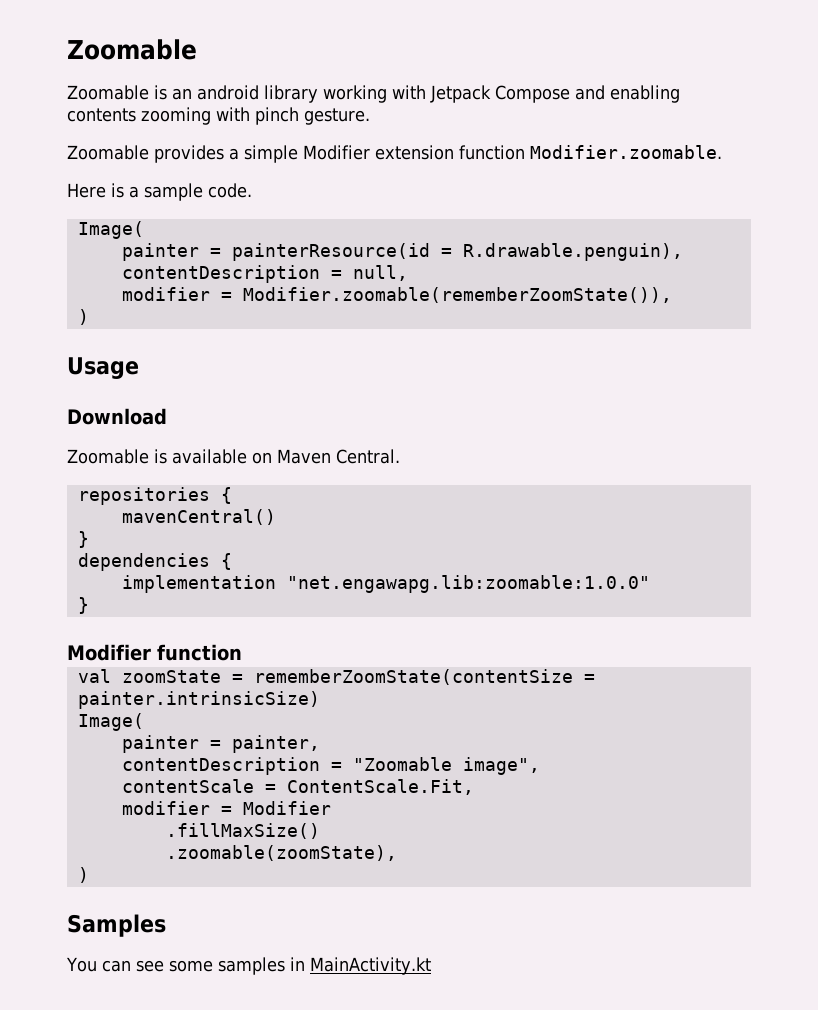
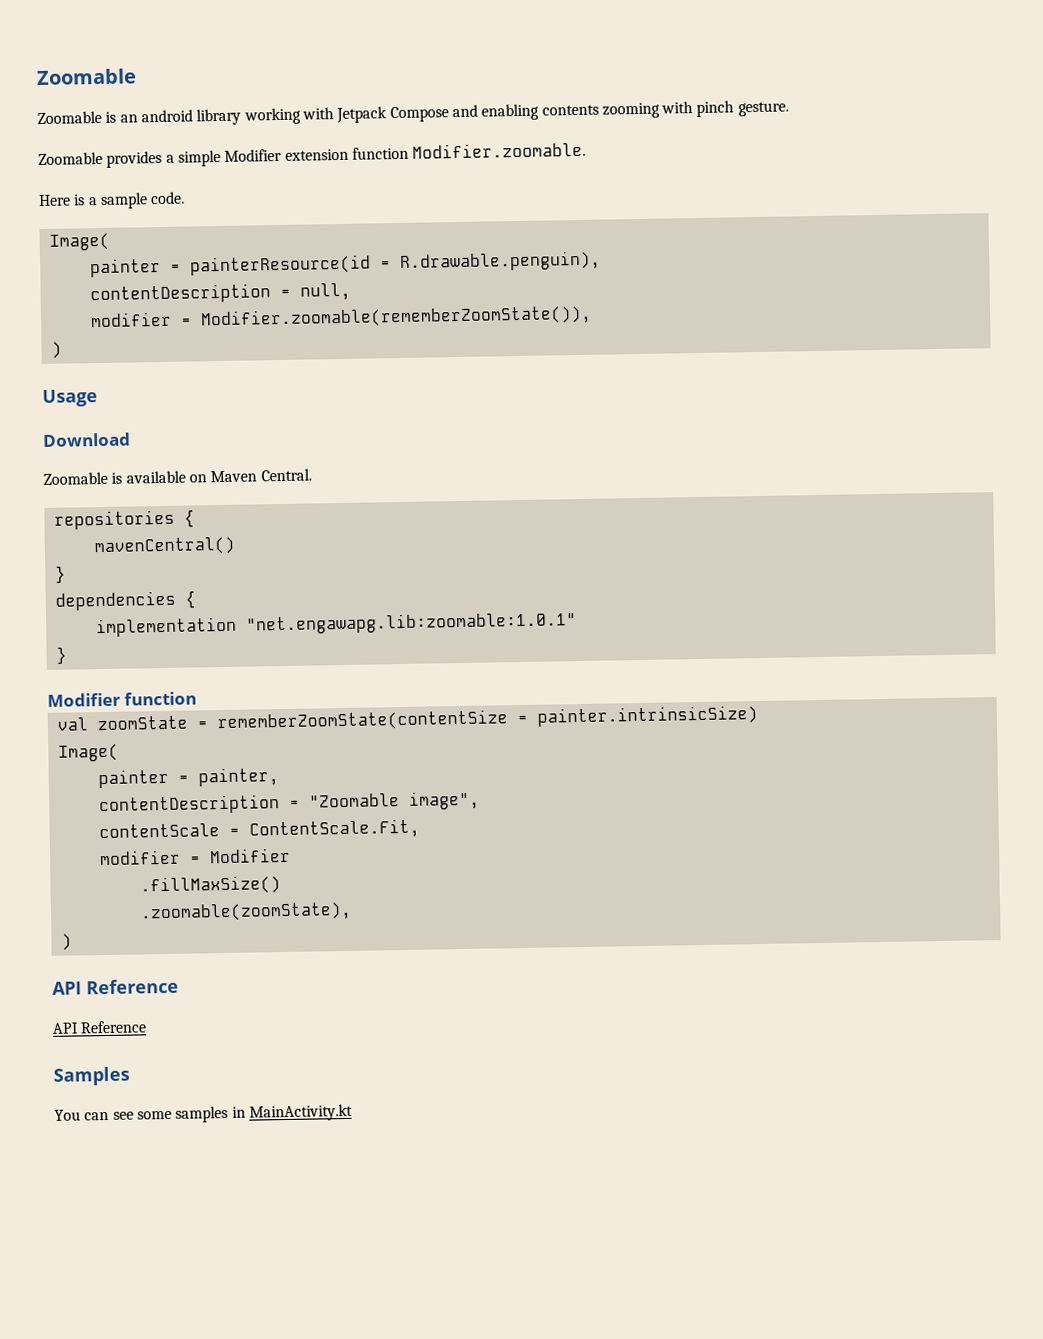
[286,575,650,593] "net.engawapg.lib:zoomable:1.0.0" -> [245,611,577,635] "net.engawapg.lib:zoomable:1.0.1"
(89, 875) none -> [52,978,179,995] [52,1020,148,1034] // API Reference // API Reference

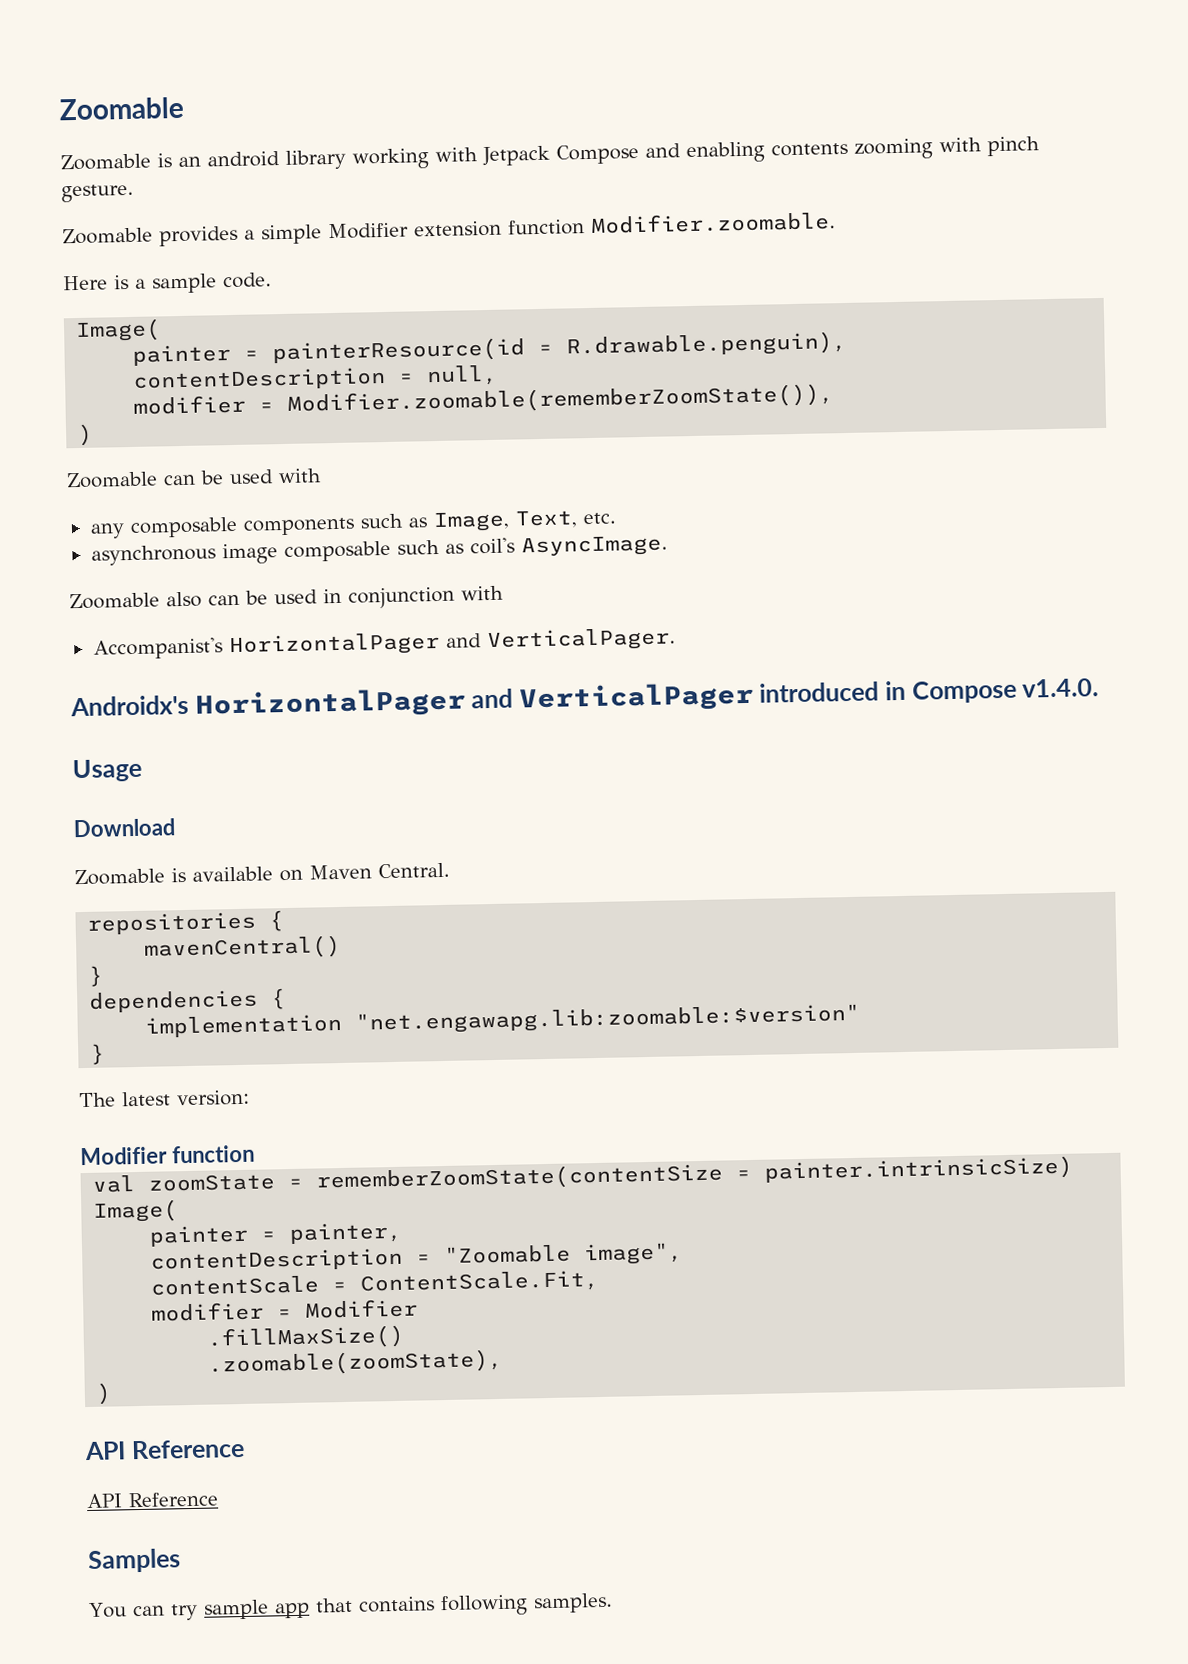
(62, 350) none -> [66,468,322,489] [89,510,616,539] [90,535,668,566] [69,585,504,610] [92,627,676,660] [70,678,1100,720] // Zoomable can be used with // any composable components such as Image, Text, etc. // asynchronous image composable such as coil's AsyncImage. // Zoomable also can be used in conjunction with // Accompanist's HorizontalPager and VerticalPager. // Androidx's HorizontalPager and VerticalPager introduced in Compose v1.4.0.
[245,611,577,635] [55,646,67,665] "net.engawapg.lib:zoomable:1.0.1" // } -> [355,1003,861,1035] [90,1043,106,1065] [79,1089,250,1108] "net.engawapg.lib:zoomable:$version" // } // The latest version:
[112,1103,353,1123] see some samples in MainActivity.kt -> [170,1592,613,1621] try sample app that contains following samples.

